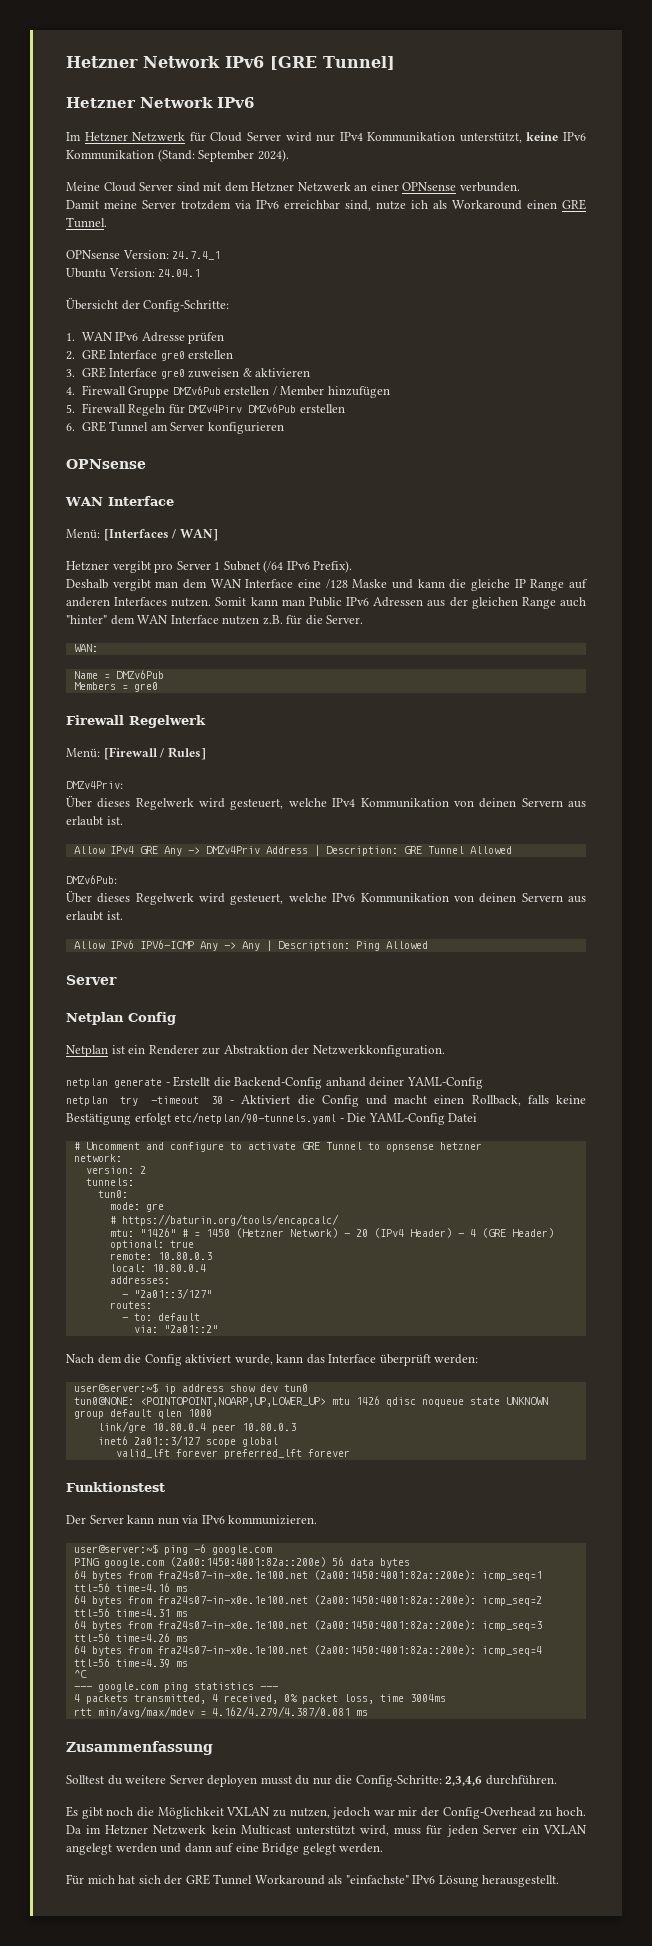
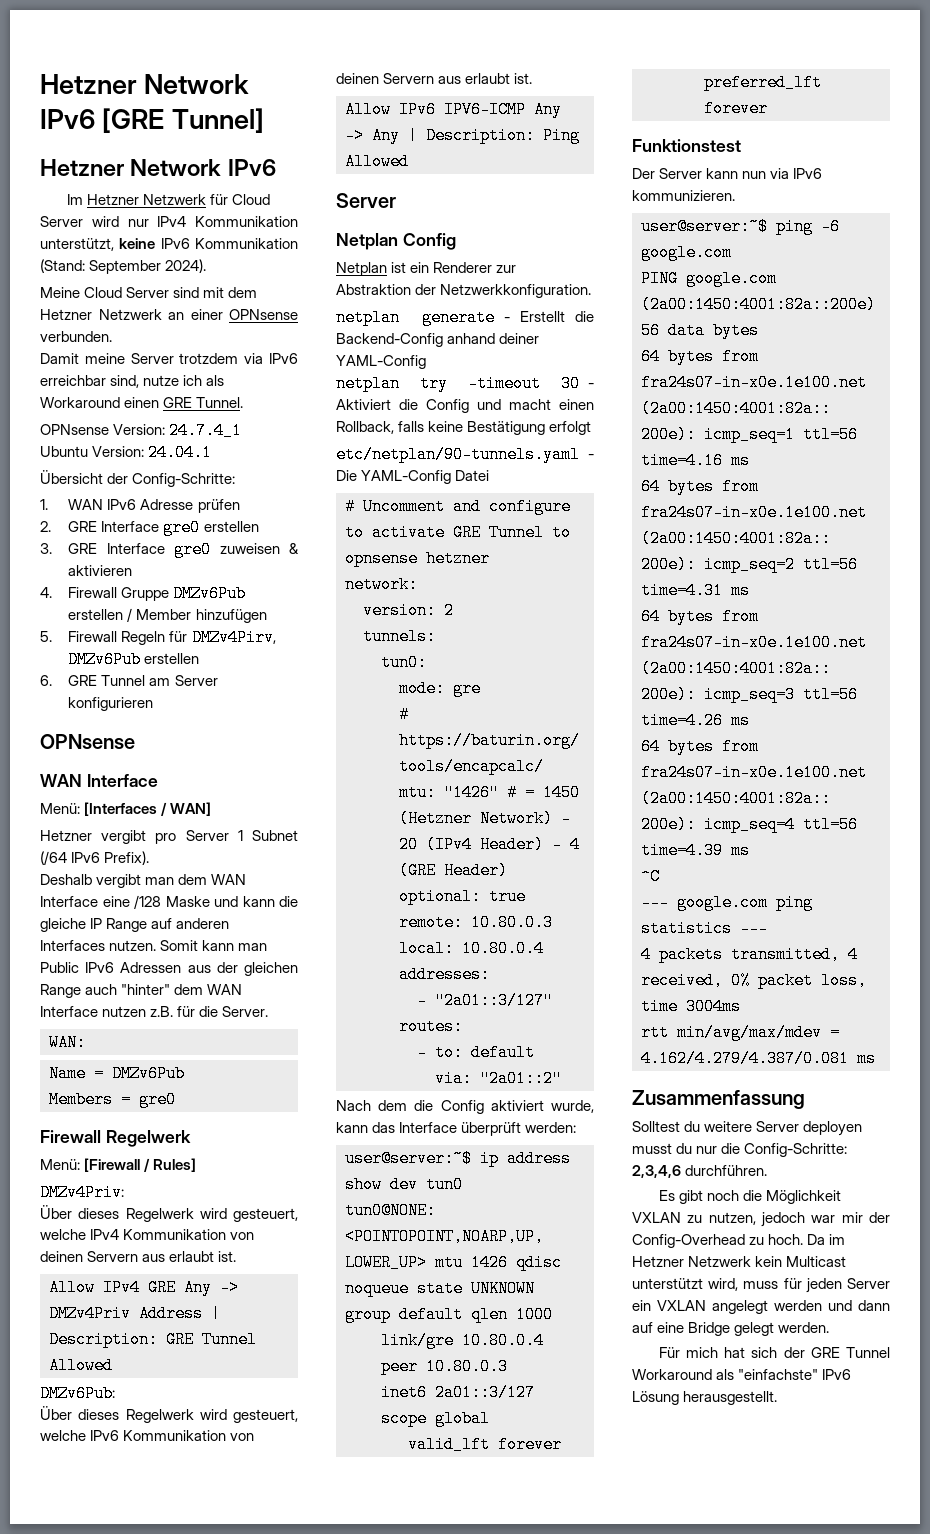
[188,405,243,413] DMZv4Pirv -> [191,629,276,646] DMZv4Pirv,
(171, 1119) none -> (592, 428) //

